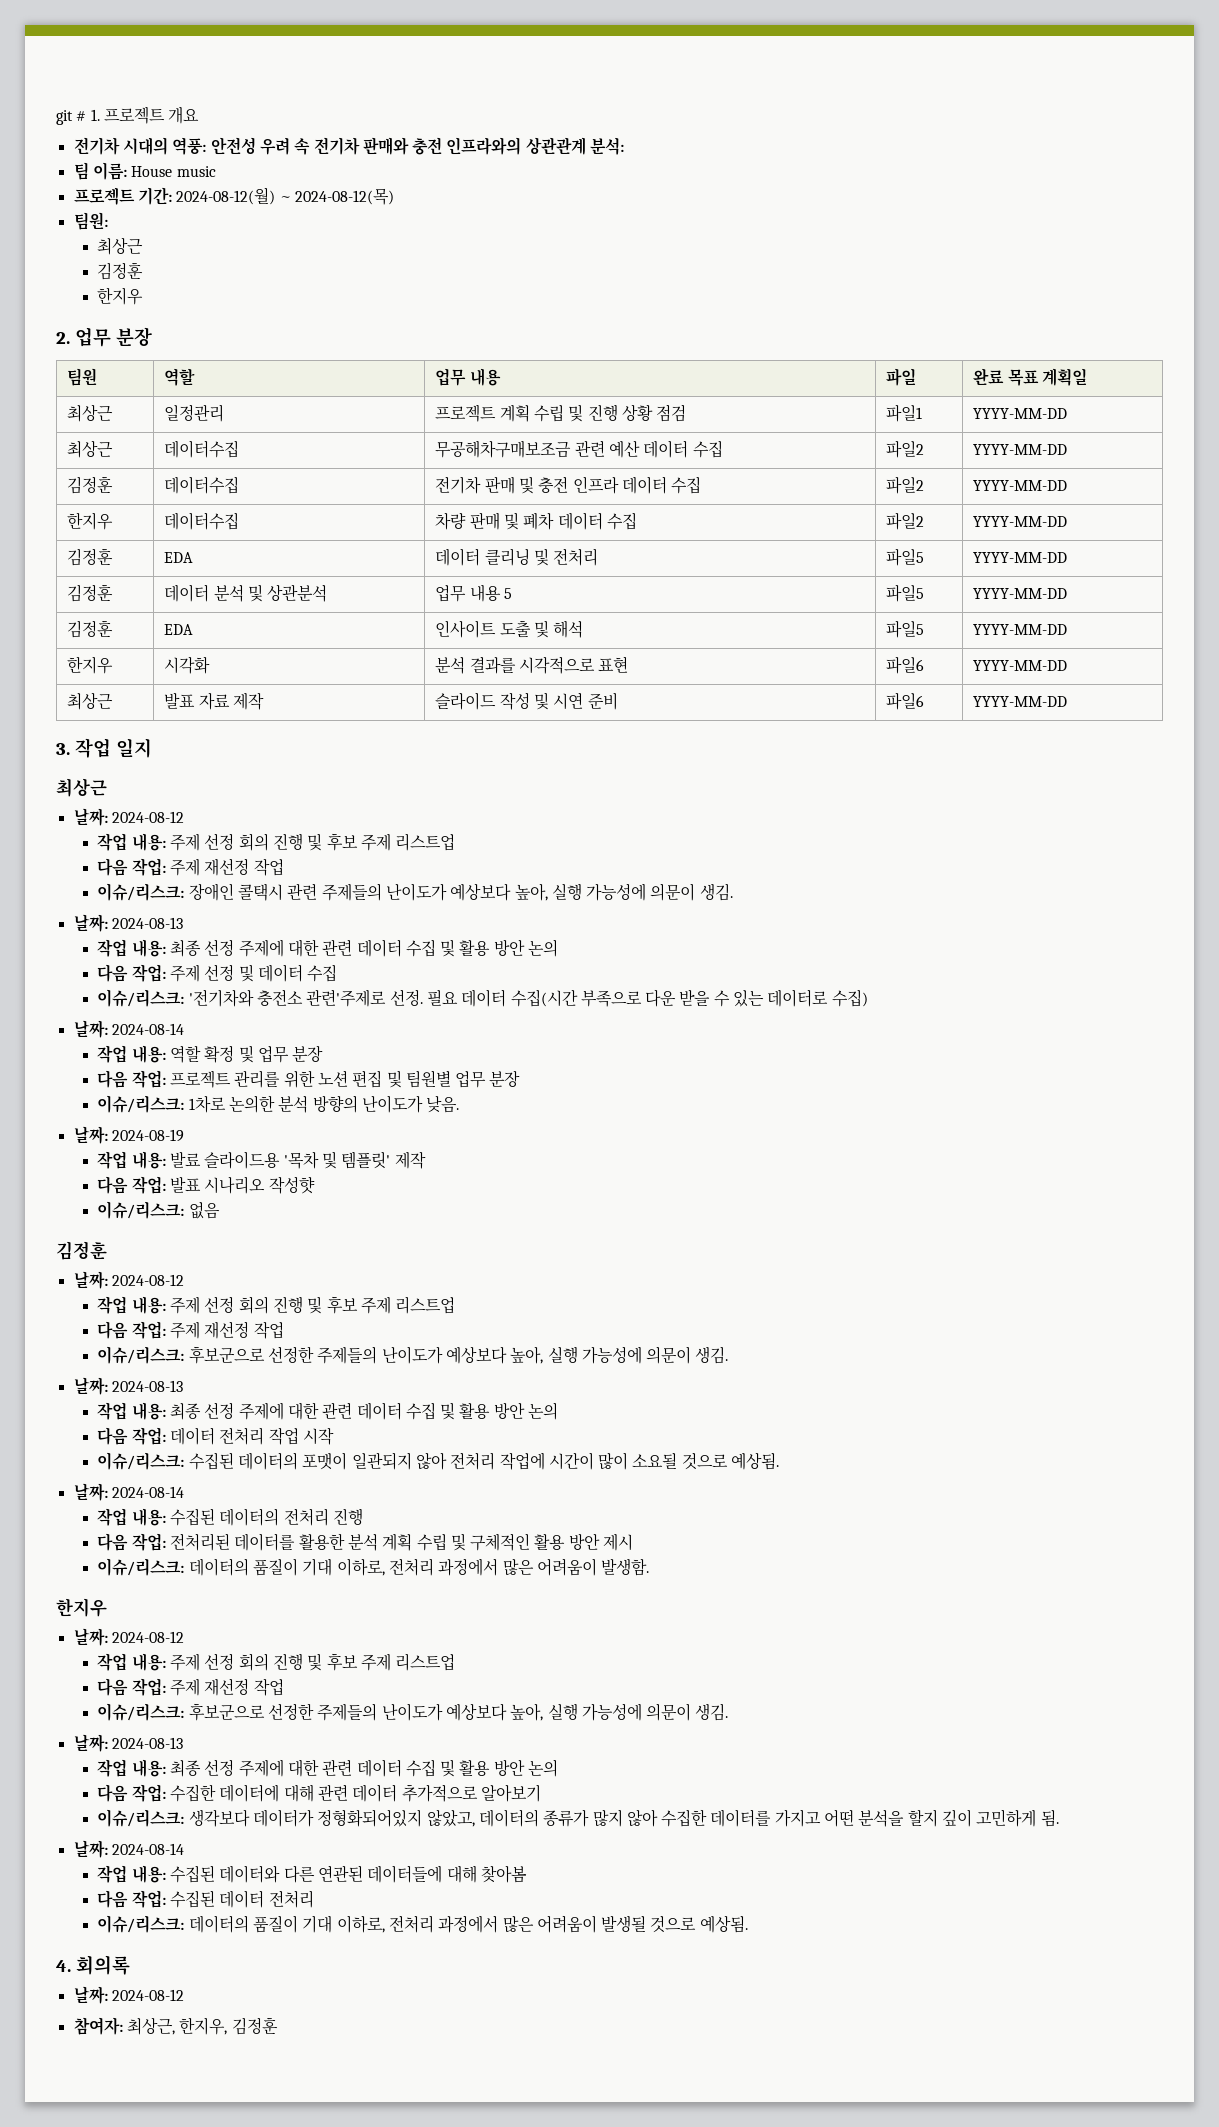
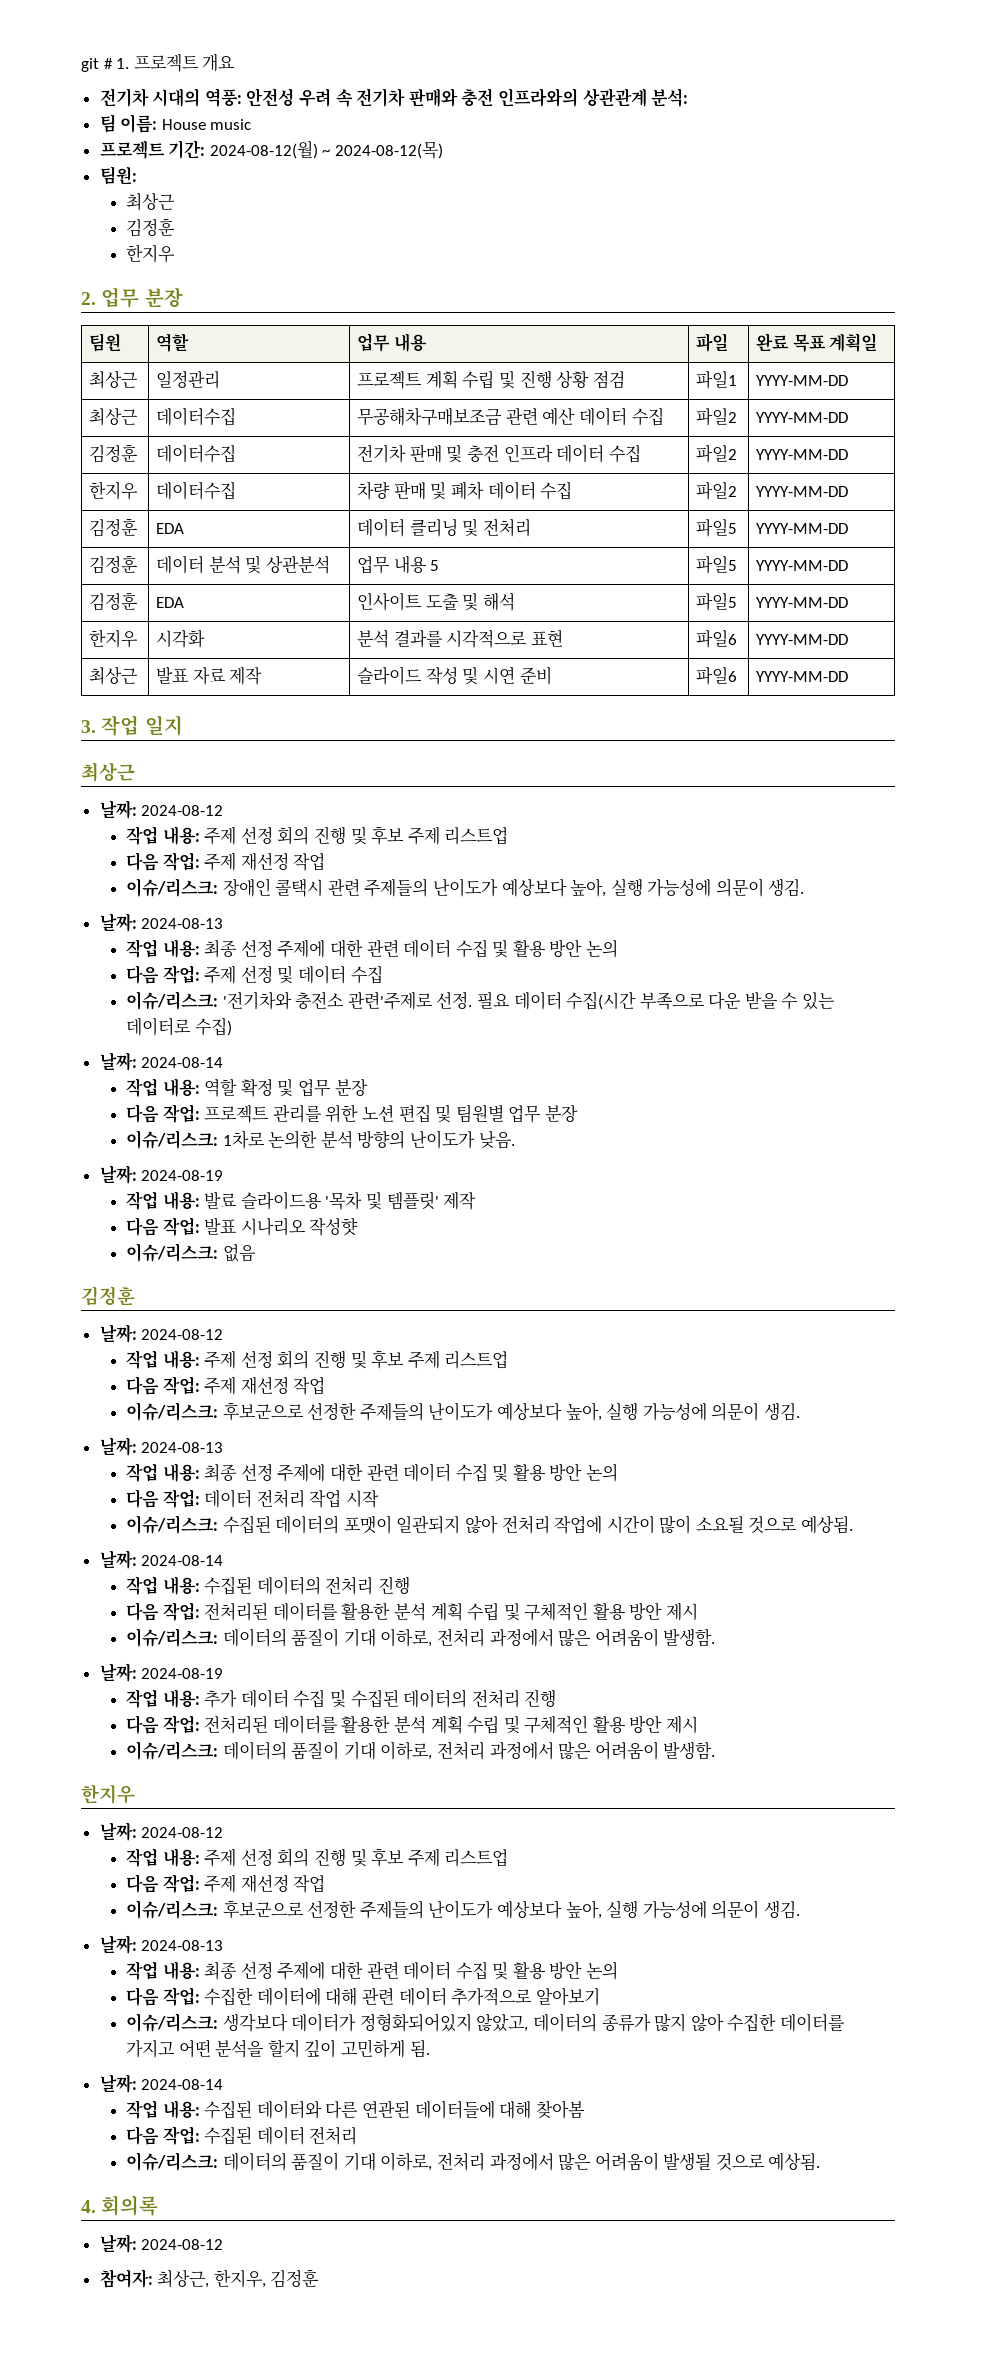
(650, 1567) none -> [99,1663,224,1682] [125,1689,557,1708] [125,1715,699,1734] [125,1741,716,1760] // 날짜: 2024-08-19 // 작업 내용: 추가 데이터 수집 및 수집된 데이터의 전처리 진행 // 다음 작업: 전처리된 데이터를 활용한 분석 계획 수립 및 구체적인 활용 방안 제시 // 이슈/리스크: 데이터의 품질이 기대 이하로, 전처리 과정에서 많은 어려움이 발생함.

